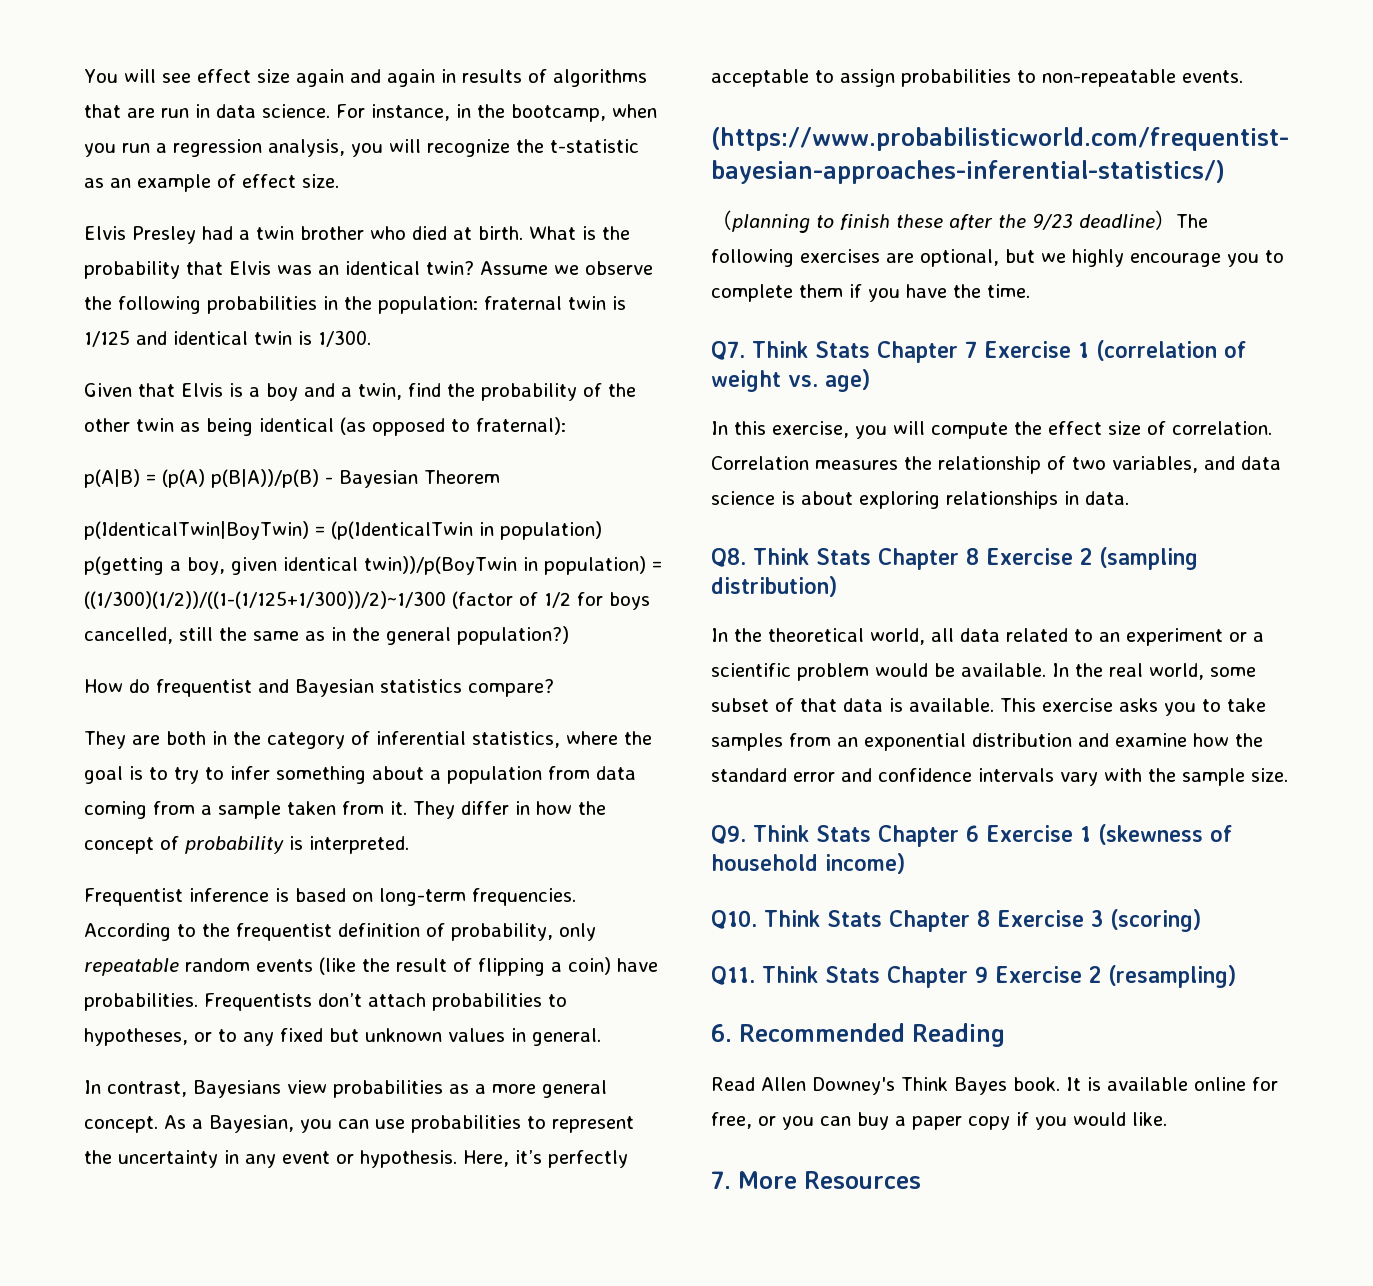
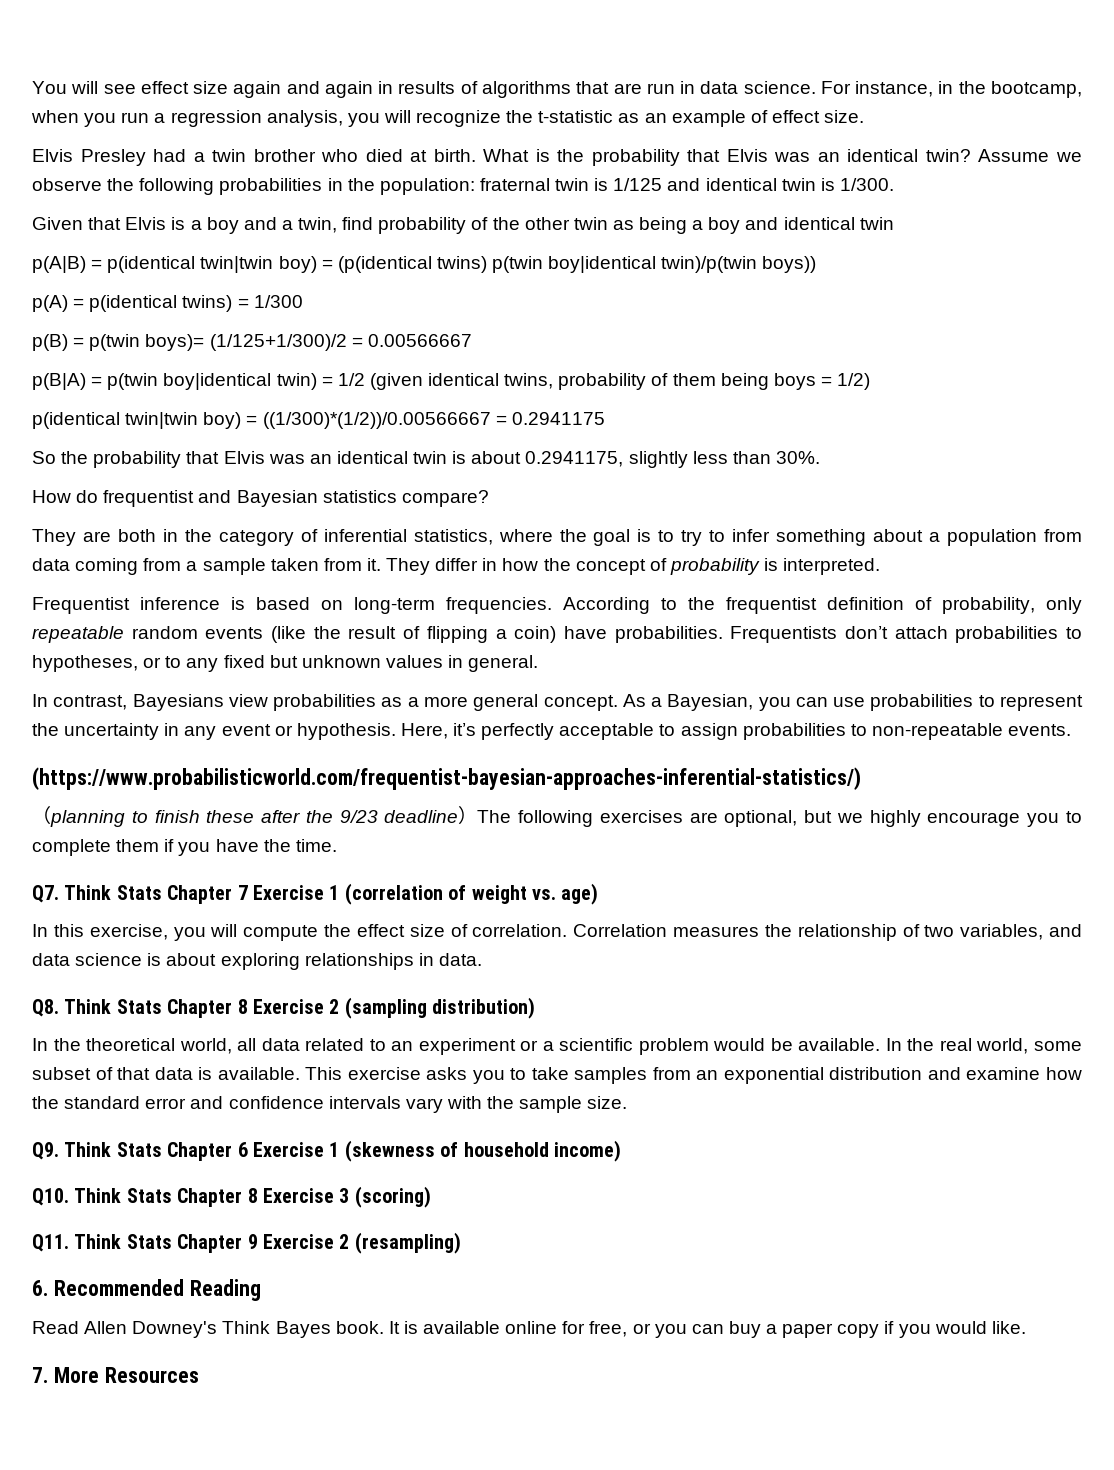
[447,383,475,397] the -> (374, 223) none
[259,417,566,436] [84,469,500,488] [84,521,602,540] [84,556,662,575] [84,591,650,610] [84,626,569,645] identical (as opposed to fraternal): // p(A|B) = (p(A) p(B|A))/p(B) - Bayesian Theorem // p(IdenticalTwin|BoyTwin) = (p(IdenticalTwin in population) p(getting a boy, given identical twin))/p(BoyTwin in population) = ((1/300)(1/2))/((1-(1/125+1/300))/2)~1/300 (factor of 1/2 for boys cancelled, still the same as in the general population?) -> [692,217,894,234] [32,256,817,273] [32,295,303,312] [32,334,472,351] [32,373,871,390] [32,412,605,429] [32,451,820,468] a boy and identical twin // p(A|B) = p(identical twin|twin boy) = (p(identical twins) p(twin boy|identical twin)/p(twin boys)) // p(A) = p(identical twins) = 1/300 // p(B) = p(twin boys)= (1/125+1/300)/2 = 0.00566667 // p(B|A) = p(twin boy|identical twin) = 1/2 (given identical twins, probability of them being boys = 1/2) // p(identical twin|twin boy) = ((1/300)*(1/2))/0.00566667 = 0.2941175 // So the probability that Elvis was an identical twin is about 0.2941175, slightly less than 30%.

